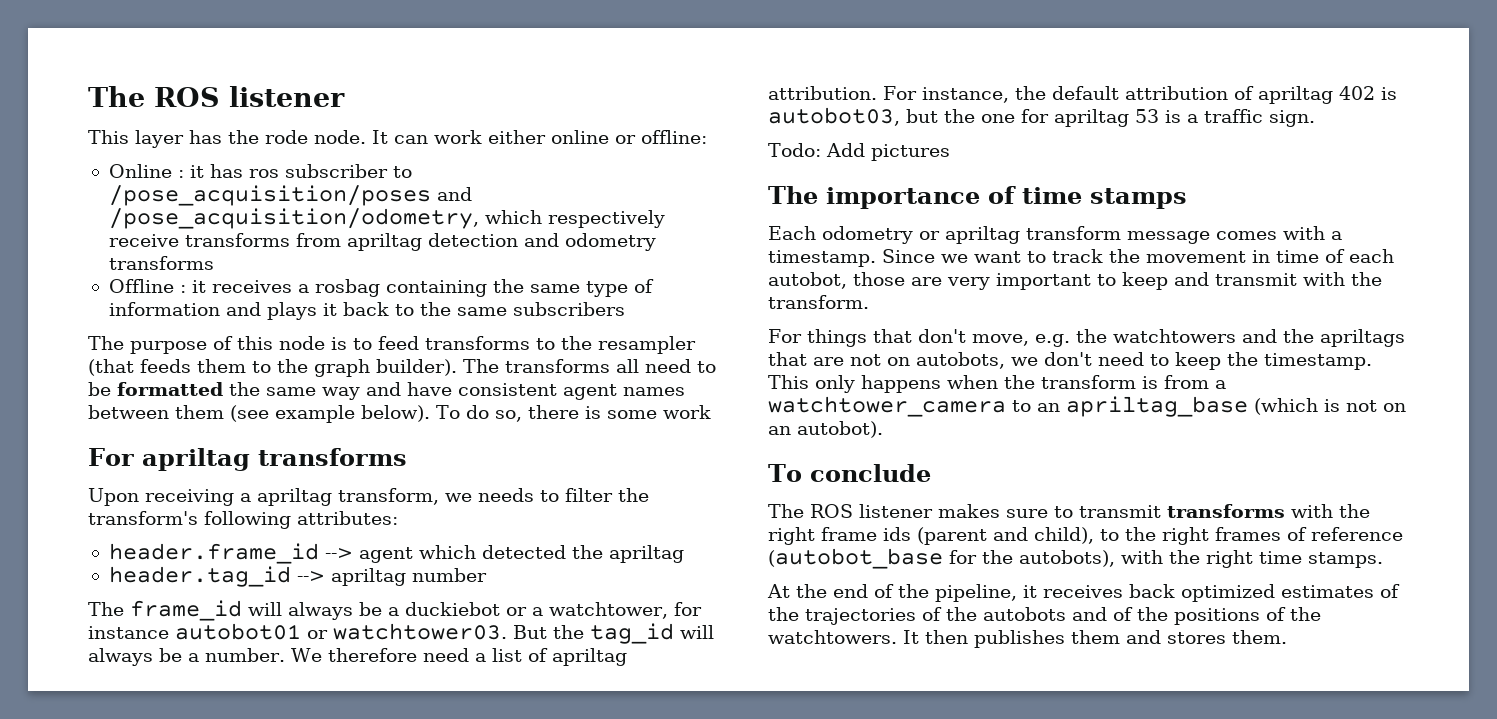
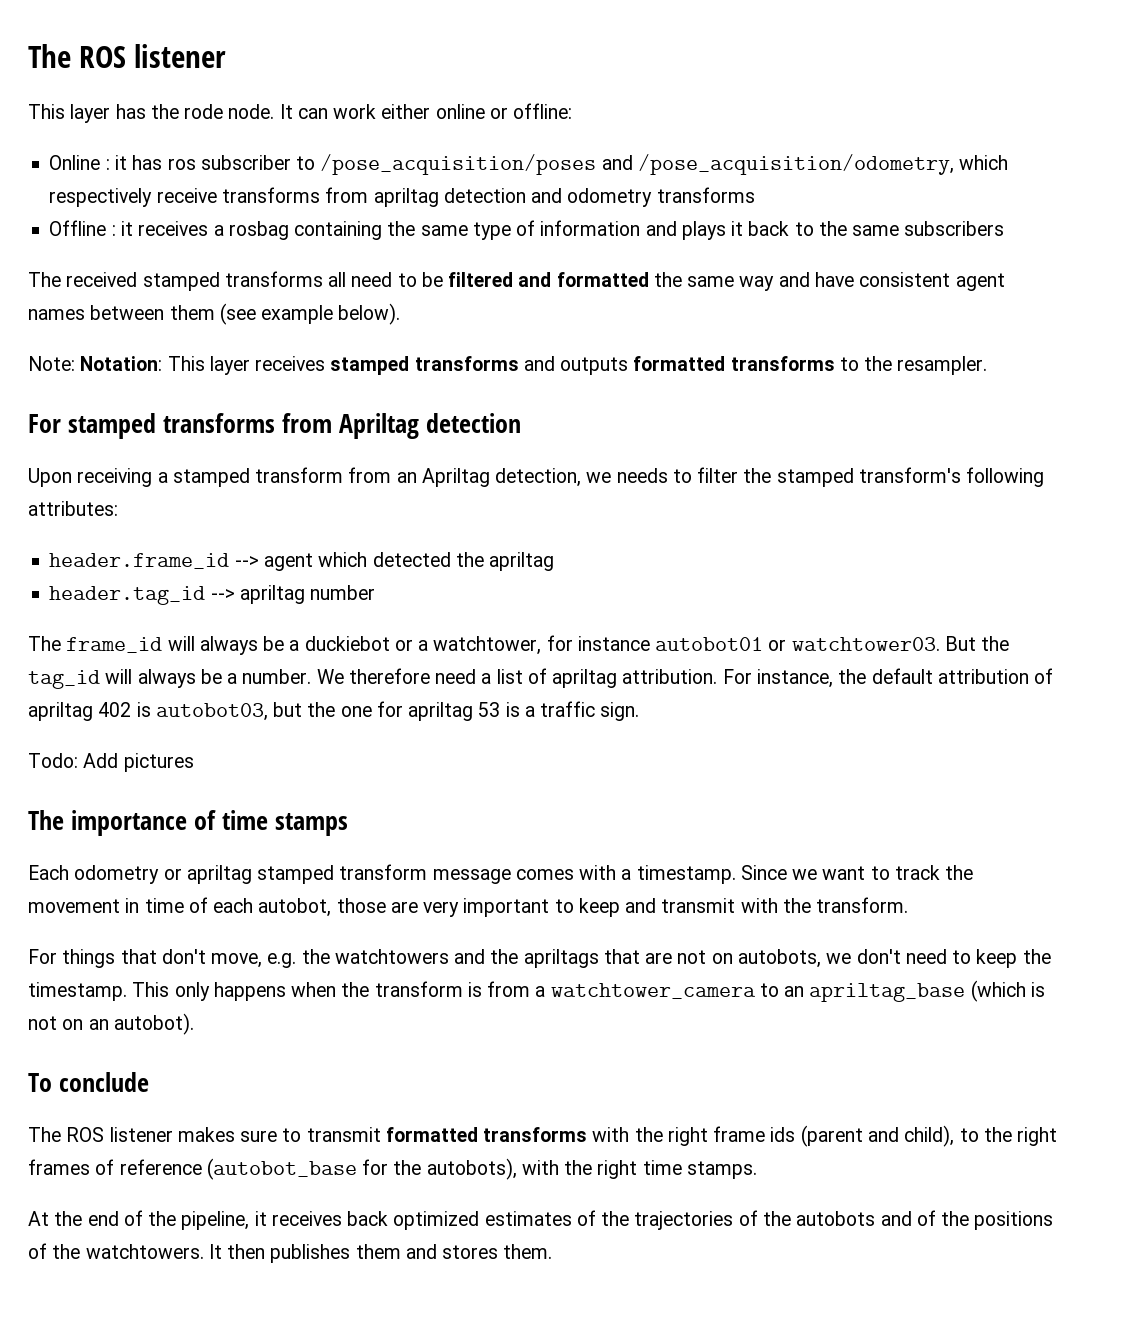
[130,336,696,354] [88,359,499,377] purpose of this node is to feed transforms to the resampler (that feeds them to the graph builder). The -> [66,272,220,291] received stamped
(111, 389) none -> [448,272,552,287] filtered and
[436,405,711,422] [88,448,407,471] To do so, there is some work // For apriltag transforms -> [28,356,988,375] [28,413,522,439] // Note: Notation: This layer receives stamped transforms and outputs formatted transforms to the resampler. // For stamped transforms from Apriltag detection
[257,488,439,506] apriltag transform, -> [172,467,582,487] stamped transform from an Apriltag detection,
(649, 495) none -> [776,468,854,487] stamped
(1020, 235) none -> [257,865,335,884] stamped
(1161, 511) none -> [385,1127,478,1142] formatted

